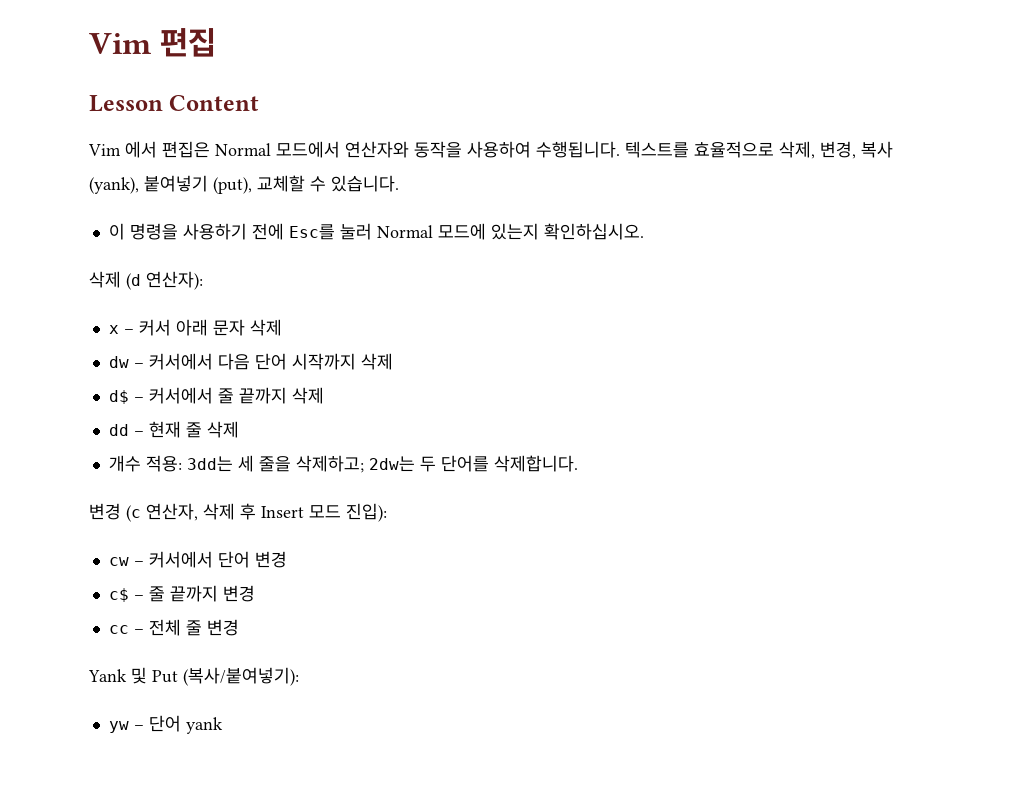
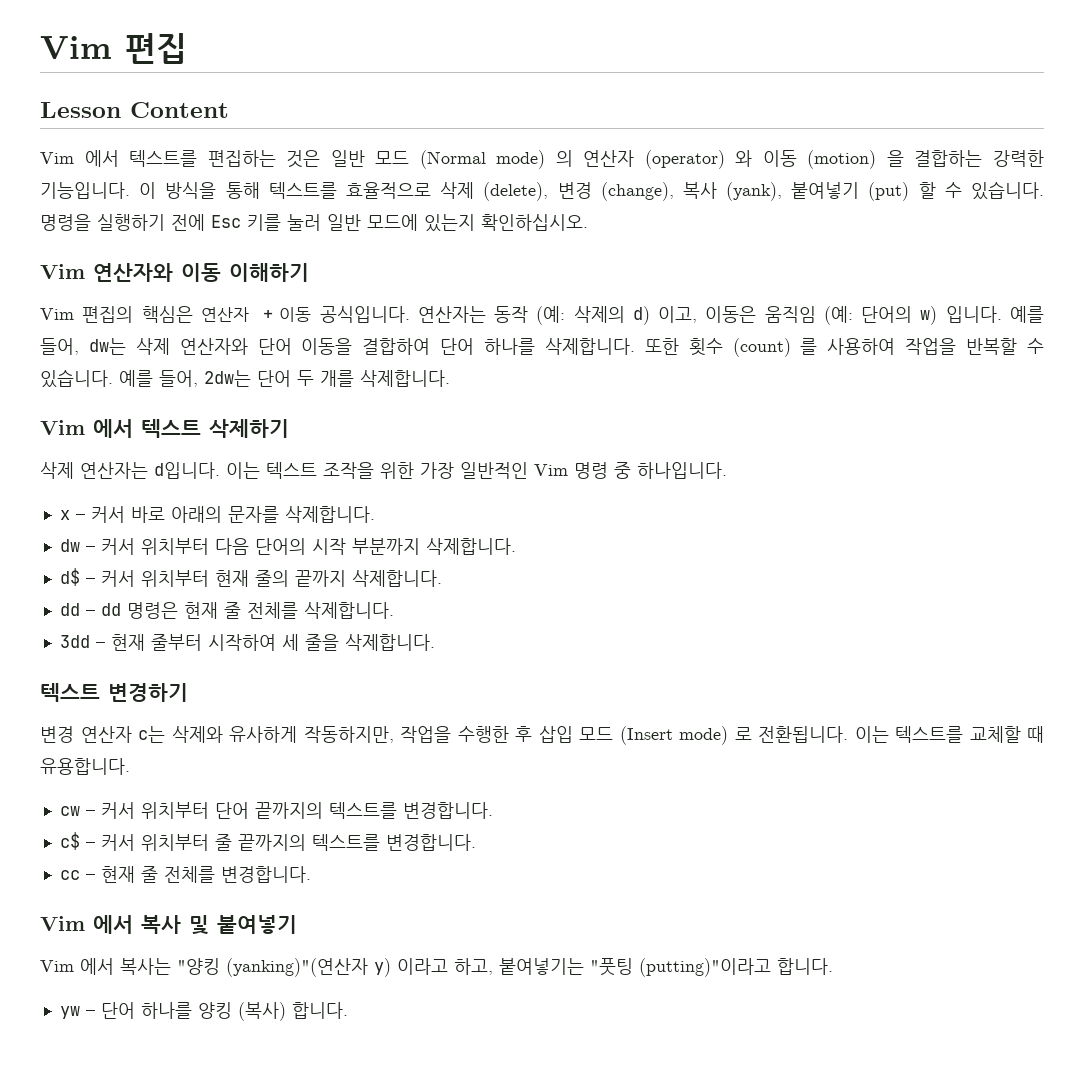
[162,141,856,159] 편집은 Normal 모드에서 연산자와 동작을 사용하여 수행됩니다. 텍스트를 효율적으로 삭제, 변경, -> [129,150,1044,169] [40,182,674,201] 텍스트를 편집하는 것은 일반 모드 (Normal mode) 의 연산자 (operator) 와 이동 (motion) 을 결합하는 강력한 기능입니다. 이 방식을 통해 텍스트를 효율적으로 삭제 (delete), 변경 (change),
[213,175,399,194] [108,223,644,240] [89,271,203,290] [108,319,282,336] [108,353,393,370] [108,387,324,404] [108,421,239,438] [108,455,578,473] [89,503,387,522] [108,551,287,568] [108,585,255,602] [108,619,239,636] [88,667,299,686] (put), 교체할 수 있습니다. // 이 명령을 사용하기 전에 Esc를 눌러 Normal 모드에 있는지 확인하십시오. // 삭제 (d 연산자): // x – 커서 아래 문자 삭제 // dw – 커서에서 다음 단어 시작까지 삭제 // d$ – 커서에서 줄 끝까지 삭제 // dd – 현재 줄 삭제 // 개수 적용: 3dd는 세 줄을 삭제하고; 2dw는 두 단어를 삭제합니다. // 변경 (c 연산자, 삭제 후 Insert 모드 진입): // cw – 커서에서 단어 변경 // c$ – 줄 끝까지 변경 // cc – 전체 줄 변경 // Yank 및 Put (복사/붙여넣기): -> [868,181,1044,201] [40,214,588,232] [40,263,309,282] [40,306,1045,325] [40,338,1044,357] [40,369,450,388] [40,419,289,438] [40,462,727,479] [59,506,375,523] [59,538,516,555] [59,568,442,587] [59,602,394,619] [59,634,435,651] [40,683,188,702] [40,726,1044,745] [40,758,130,775] [59,802,493,819] [59,832,476,851] [59,866,311,883] [40,915,297,935] [40,958,833,977] (put) 할 수 있습니다. 명령을 실행하기 전에 Esc 키를 눌러 일반 모드에 있는지 확인하십시오. // Vim 연산자와 이동 이해하기 // Vim 편집의 핵심은 연산자 + 이동 공식입니다. 연산자는 동작 (예: 삭제의 d) 이고, 이동은 움직임 (예: 단어의 w) 입니다. 예를 들어, dw는 삭제 연산자와 단어 이동을 결합하여 단어 하나를 삭제합니다. 또한 횟수 (count) 를 사용하여 작업을 반복할 수 있습니다. 예를 들어, 2dw는 단어 두 개를 삭제합니다. // Vim 에서 텍스트 삭제하기 // 삭제 연산자는 d입니다. 이는 텍스트 조작을 위한 가장 일반적인 Vim 명령 중 하나입니다. // x – 커서 바로 아래의 문자를 삭제합니다. // dw – 커서 위치부터 다음 단어의 시작 부분까지 삭제합니다. // d$ – 커서 위치부터 현재 줄의 끝까지 삭제합니다. // dd – dd 명령은 현재 줄 전체를 삭제합니다. // 3dd – 현재 줄부터 시작하여 세 줄을 삭제합니다. // 텍스트 변경하기 // 변경 연산자 c는 삭제와 유사하게 작동하지만, 작업을 수행한 후 삽입 모드 (Insert mode) 로 전환됩니다. 이는 텍스트를 교체할 때 유용합니다. // cw – 커서 위치부터 단어 끝까지의 텍스트를 변경합니다. // c$ – 커서 위치부터 줄 끝까지의 텍스트를 변경합니다. // cc – 현재 줄 전체를 변경합니다. // Vim 에서 복사 및 붙여넣기 // Vim 에서 복사는 "양킹 (yanking)"(연산자 y) 이라고 하고, 붙여넣기는 "풋팅 (putting)"이라고 합니다.
[185,717,223,734] yank -> [140,1002,348,1021] 하나를 양킹 (복사) 합니다.

